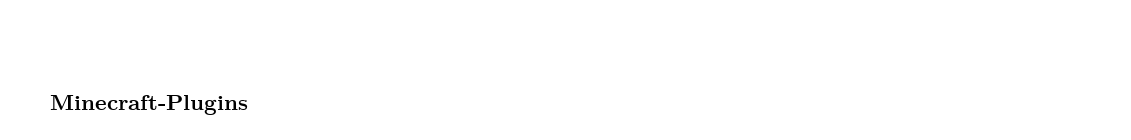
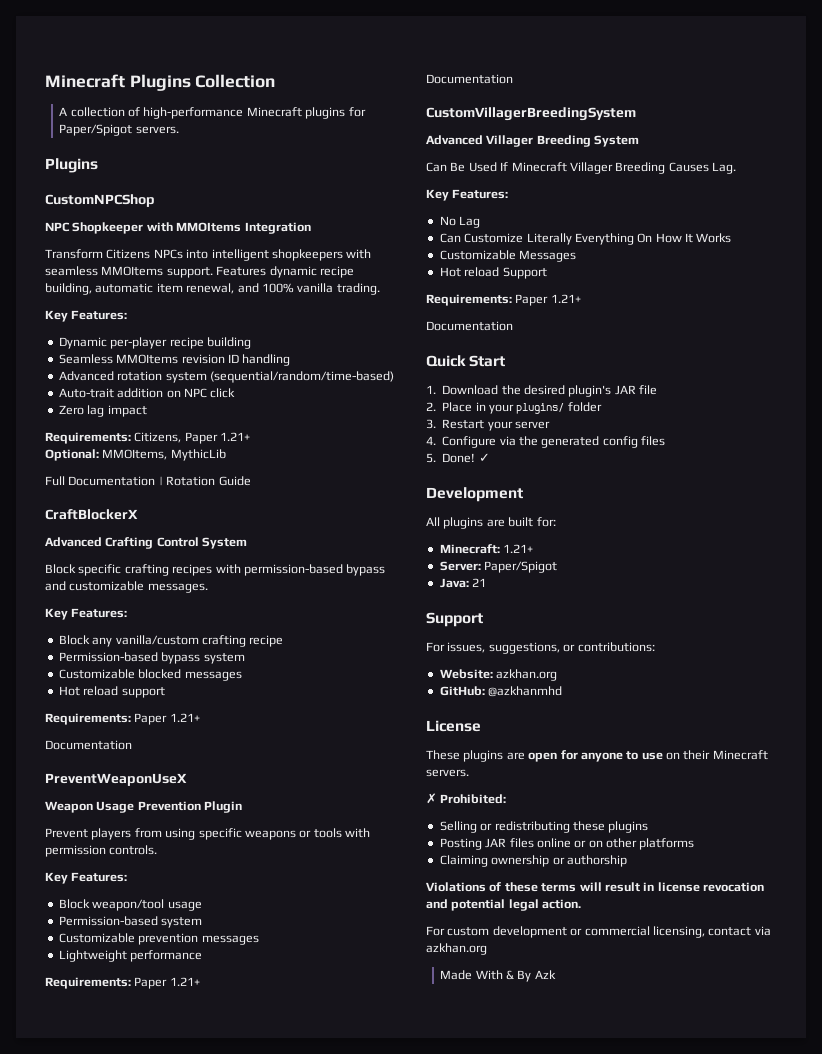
[50,95,248,115] Minecraft-Plugins -> [45,74,276,91] [59,107,366,119] [59,124,179,136] [45,158,98,173] [45,194,155,207] [45,222,311,234] [45,249,372,261] [45,266,354,278] [45,283,380,295] [45,310,128,322] [58,337,251,349] [58,354,291,366] [58,371,394,383] [58,388,236,398] [58,405,147,417] [45,432,251,444] [45,449,226,461] [45,476,251,486] [45,509,138,520] [45,537,248,549] [45,564,386,576] [45,581,208,593] [45,608,128,620] [58,635,284,647] [58,652,245,664] [58,669,242,681] [58,686,165,698] [45,713,200,725] [45,740,132,750] [45,773,187,786] [45,801,243,813] [45,828,370,840] [45,845,158,857] [45,872,128,884] [58,899,202,911] [58,916,203,928] [58,933,259,945] [58,950,203,962] [45,977,200,989] [426,74,513,84] [426,107,636,121] [426,135,640,147] [426,162,736,174] [426,189,509,201] [439,216,481,228] [439,233,732,245] [439,250,577,262] [439,267,547,279] [426,294,581,306] [426,321,513,331] [426,355,506,367] [426,385,658,397] [426,402,602,414] [426,419,550,431] [426,436,666,448] [426,453,490,463] [426,487,523,502] [426,517,556,529] [439,544,534,554] [439,561,558,573] [439,578,487,588] [426,612,483,627] [426,642,655,654] [439,669,558,681] [439,686,563,697] [426,720,481,732] [426,750,768,762] [426,769,469,777] [426,793,507,804] [439,821,649,833] [439,838,695,850] [439,855,627,867] [426,882,764,892] [426,899,582,911] [426,926,771,938] [426,943,487,955] [440,970,556,982] Minecraft Plugins Collection // A collection of high-performance Minecraft plugins for Paper/Spigot servers. // Plugins // CustomNPCShop // NPC Shopkeeper with MMOItems Integration // Transform Citizens NPCs into intelligent shopkeepers with seamless MMOItems support. Features dynamic recipe building, automatic item renewal, and 100% vanilla trading. // Key Features: // Dynamic per-player recipe building // Seamless MMOItems revision ID handling // Advanced rotation system (sequential/random/time-based) // Auto-trait addition on NPC click // Zero lag impact // Requirements: Citizens, Paper 1.21+ // Optional: MMOItems, MythicLib // Full Documentation | Rotation Guide // CraftBlockerX // Advanced Crafting Control System // Block specific crafting recipes with permission-based bypass and customizable messages. // Key Features: // Block any vanilla/custom crafting recipe // Permission-based bypass system // Customizable blocked messages // Hot reload support // Requirements: Paper 1.21+ // Documentation // PreventWeaponUseX // Weapon Usage Prevention Plugin // Prevent players from using specific weapons or tools with permission controls. // Key Features: // Block weapon/tool usage // Permission-based system // Customizable prevention messages // Lightweight performance // Requirements: Paper 1.21+ // Documentation // CustomVillagerBreedingSystem // Advanced Villager Breeding System // Can Be Used If Minecraft Villager Breeding Causes Lag. // Key Features: // No Lag // Can Customize Literally Everything On How It Works // Customizable Messages // Hot reload Support // Requirements: Paper 1.21+ // Documentation // Quick Start // 1. Download the desired plugin's JAR file // 2. Place in your plugins/ folder // 3. Restart your server // 4. Configure via the generated config files // 5. Done! ✓ // Development // All plugins are built for: // Minecraft: 1.21+ // Server: Paper/Spigot // Java: 21 // Support // For issues, suggestions, or contributions: // Website: azkhan.org // GitHub: @azkhanmhd // License // These plugins are open for anyone to use on their Minecraft servers. // ✗ Prohibited: // Selling or redistributing these plugins // Posting JAR files online or on other platforms // Claiming ownership or authorship // Violations of these terms will result in license revocation and potential legal action. // For custom development or commercial licensing, contact via azkhan.org // Made With & By Azk

